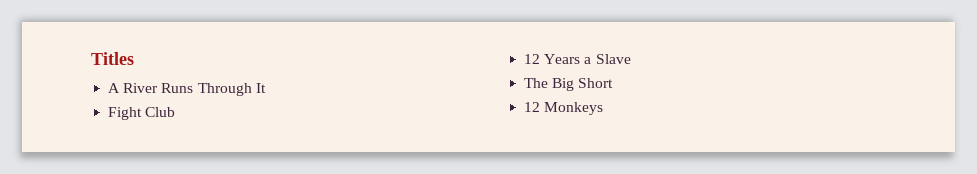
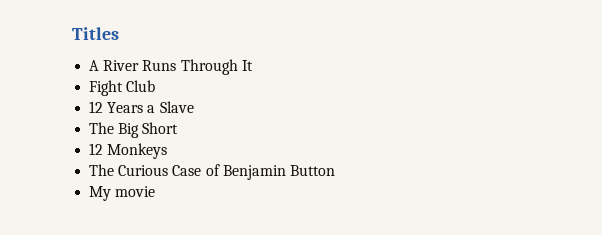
(604, 108) none -> [89,164,335,180] [89,186,156,201] // The Curious Case of Benjamin Button // My movie

